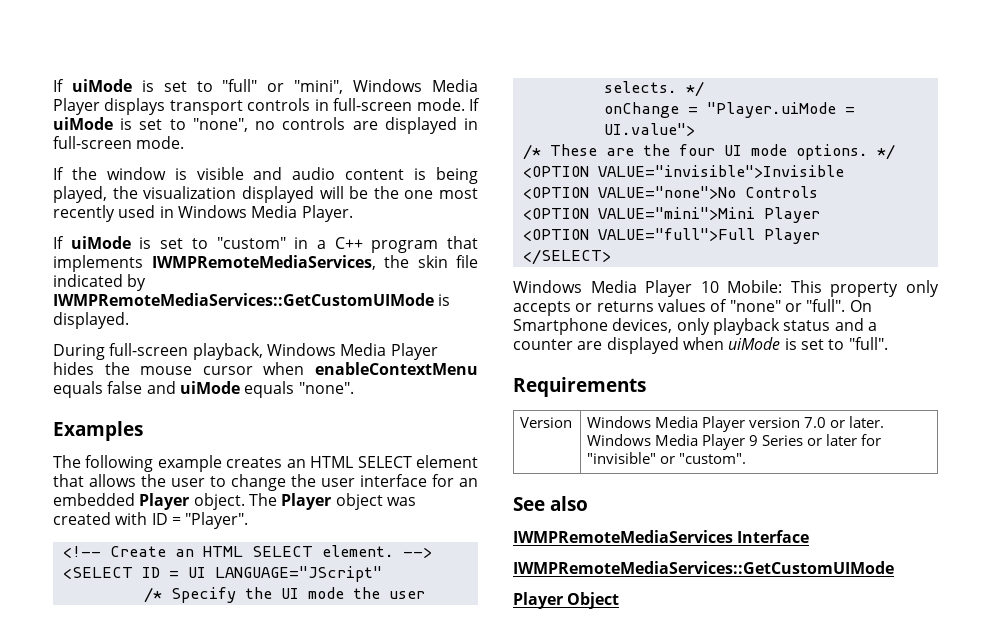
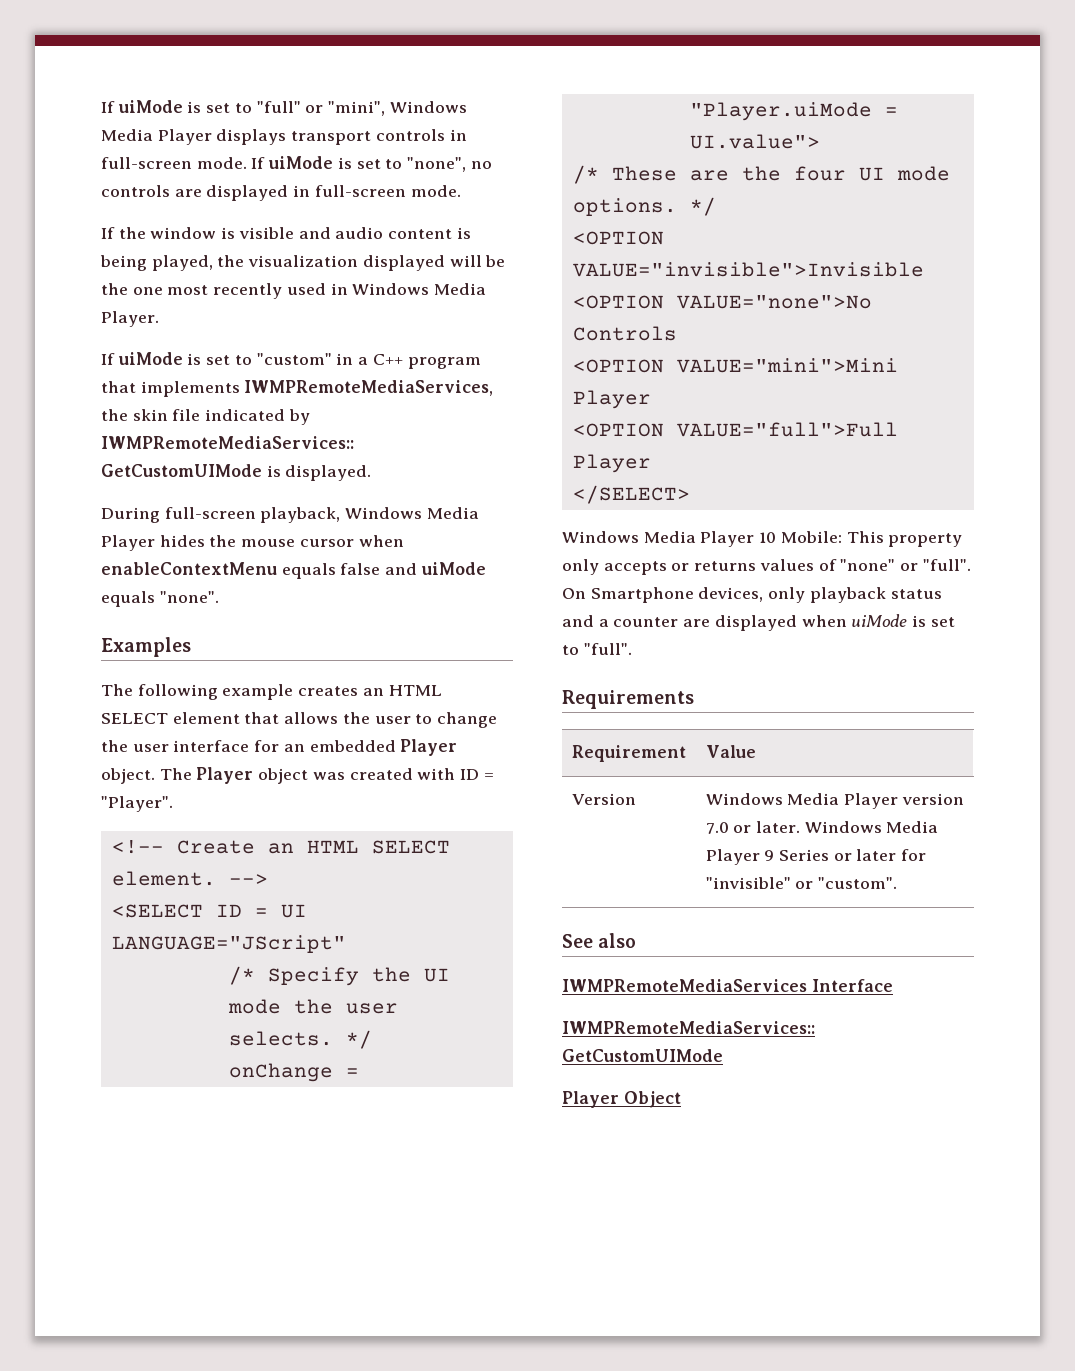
(646, 387) none -> [571,745,686,762] [705,745,756,758] // Requirement | Value

